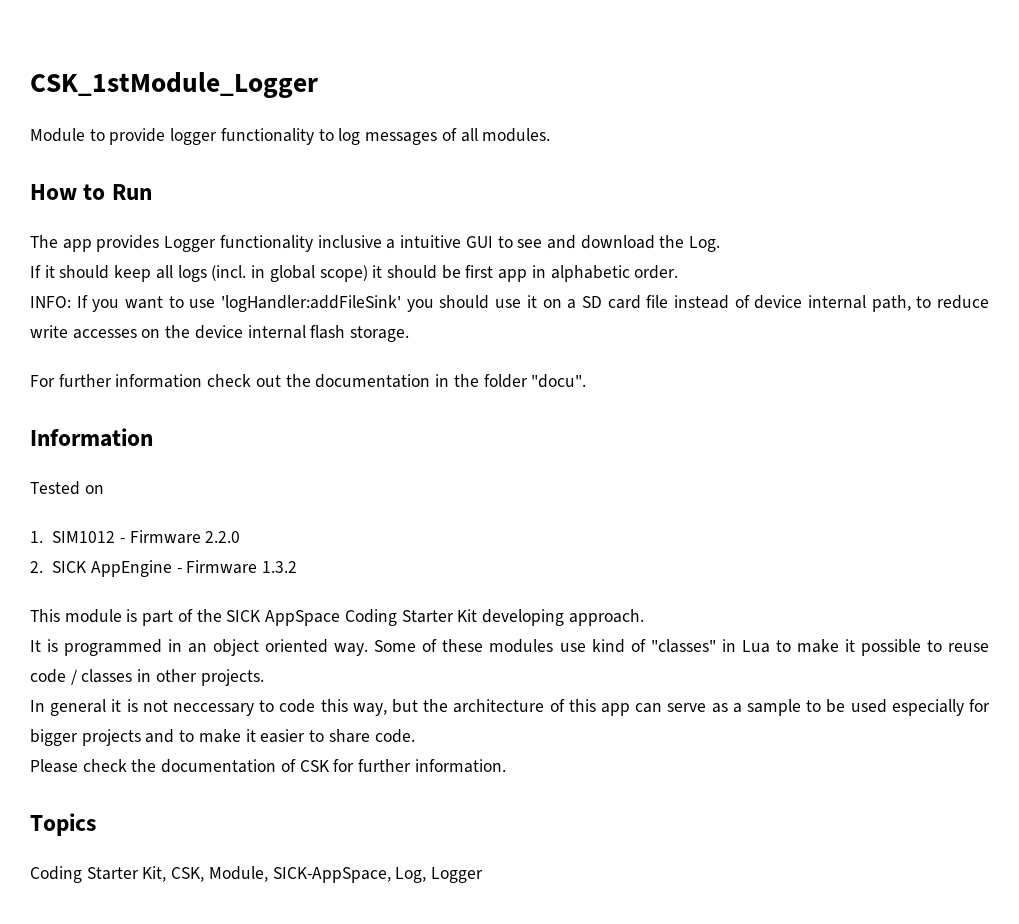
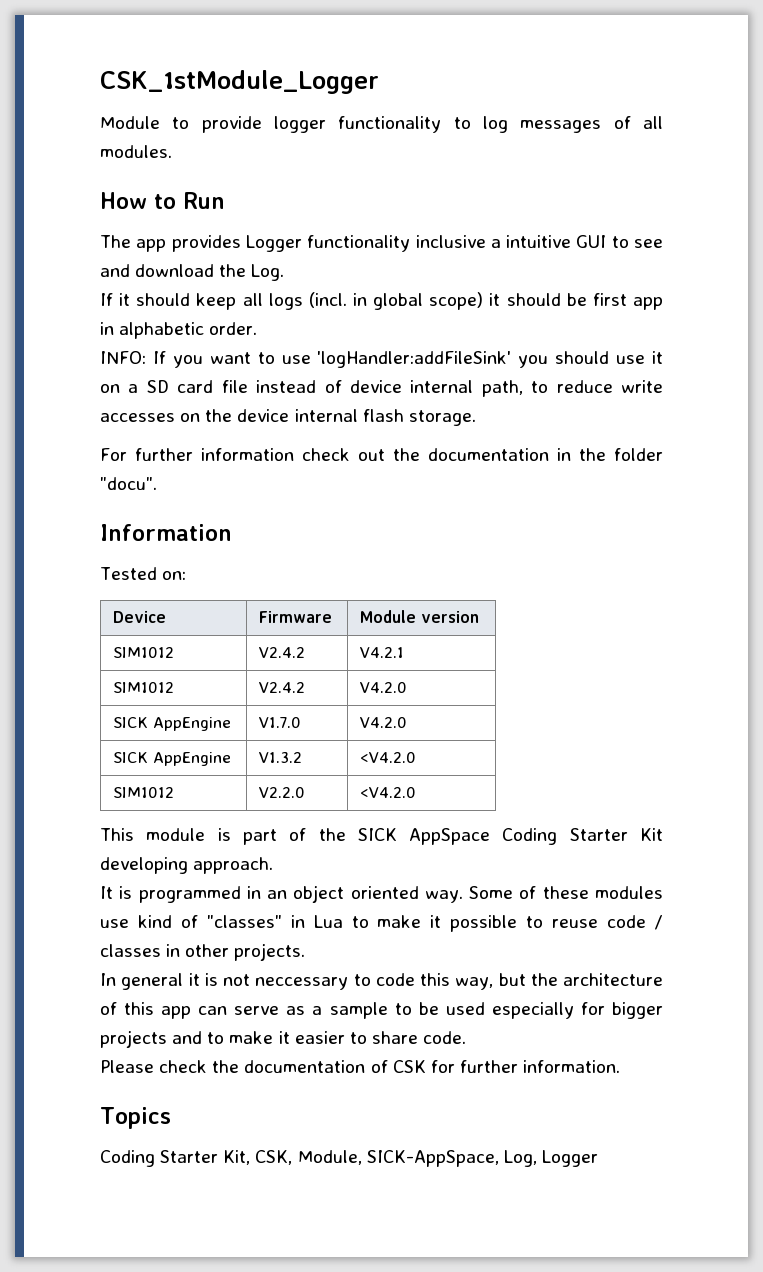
[84,485,104,494] [30,530,241,544] [30,560,298,577] on // 1. SIM1012 - Firmware 2.2.0 // 2. SICK AppEngine - Firmware 1.3.2 -> [162,571,187,580] [113,611,167,623] [259,611,333,623] [360,610,480,623] [113,647,175,658] [259,647,306,658] [360,647,405,658] [113,682,175,693] [259,682,306,693] [360,682,408,693] [113,717,232,731] [259,717,302,728] [360,717,408,728] [113,752,232,766] [259,752,303,763] [360,752,417,763] [113,787,175,798] [259,787,306,798] [360,787,417,798] on: // Device | Firmware | Module version // SIM1012 | V2.4.2 | V4.2.1 // SIM1012 | V2.4.2 | V4.2.0 // SICK AppEngine | V1.7.0 | V4.2.0 // SICK AppEngine | V1.3.2 | <V4.2.0 // SIM1012 | V2.2.0 | <V4.2.0

